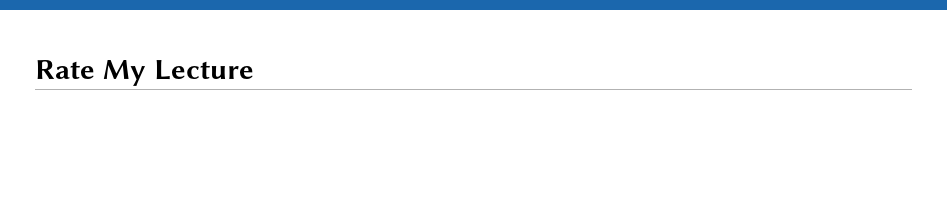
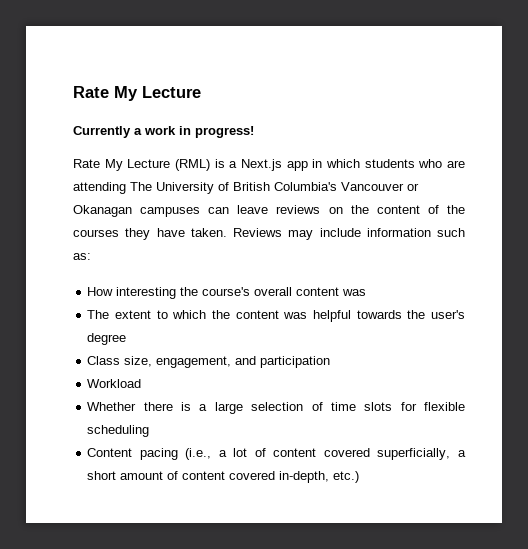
[35,60,254,86] Rate My Lecture -> [73,86,201,101] [73,126,254,138] [73,159,465,171] [73,182,419,194] [73,205,465,217] [73,228,465,240] [73,253,91,260] [87,287,367,299] [87,310,465,322] [87,333,127,345] [87,356,331,368] [87,379,142,388] [87,402,466,414] [87,425,150,437] [87,448,466,460] [87,471,360,483] Rate My Lecture // Currently a work in progress! // Rate My Lecture (RML) is a Next.js app in which students who are attending The University of British Columbia's Vancouver or Okanagan campuses can leave reviews on the content of the courses they have taken. Reviews may include information such as: // How interesting the course's overall content was // The extent to which the content was helpful towards the user's degree // Class size, engagement, and participation // Workload // Whether there is a large selection of time slots for flexible scheduling // Content pacing (i.e., a lot of content covered superficially, a short amount of content covered in-depth, etc.)

